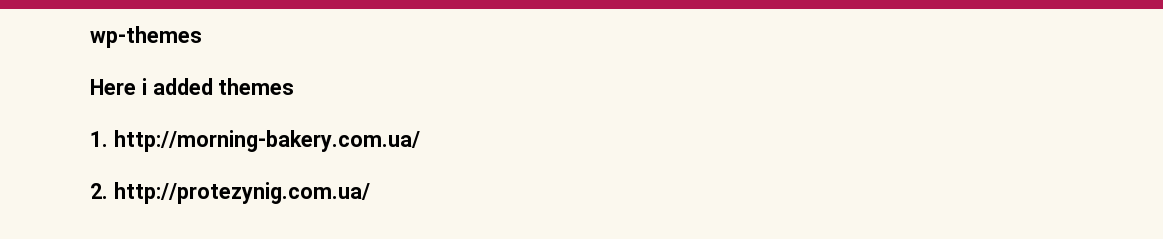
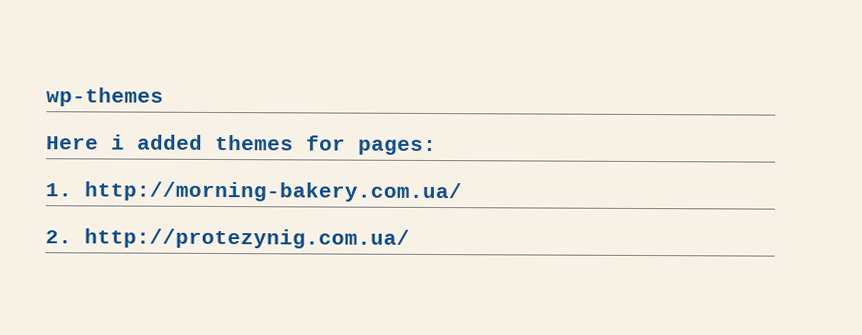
(295, 86) none -> [306,135,437,156] for pages:

